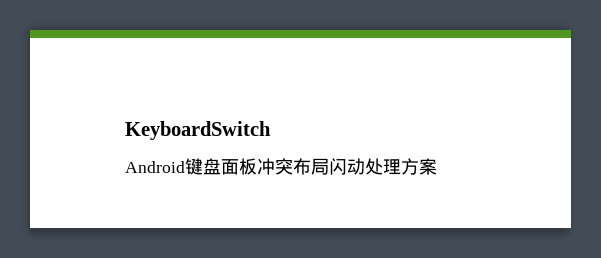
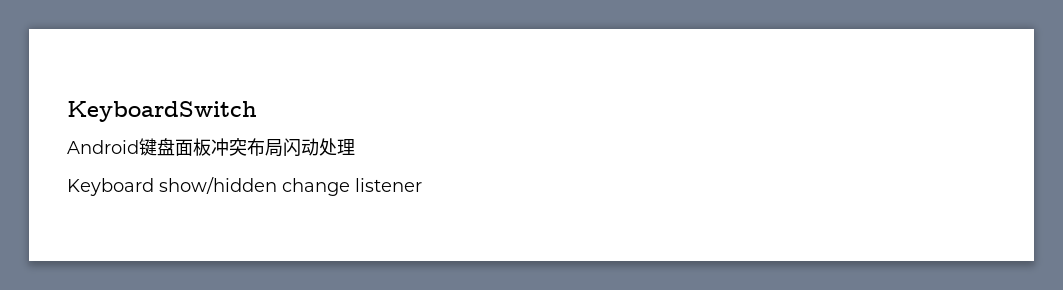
[401,158,437,175] 方案 -> [67,177,422,196] // Keyboard show/hidden change listener

